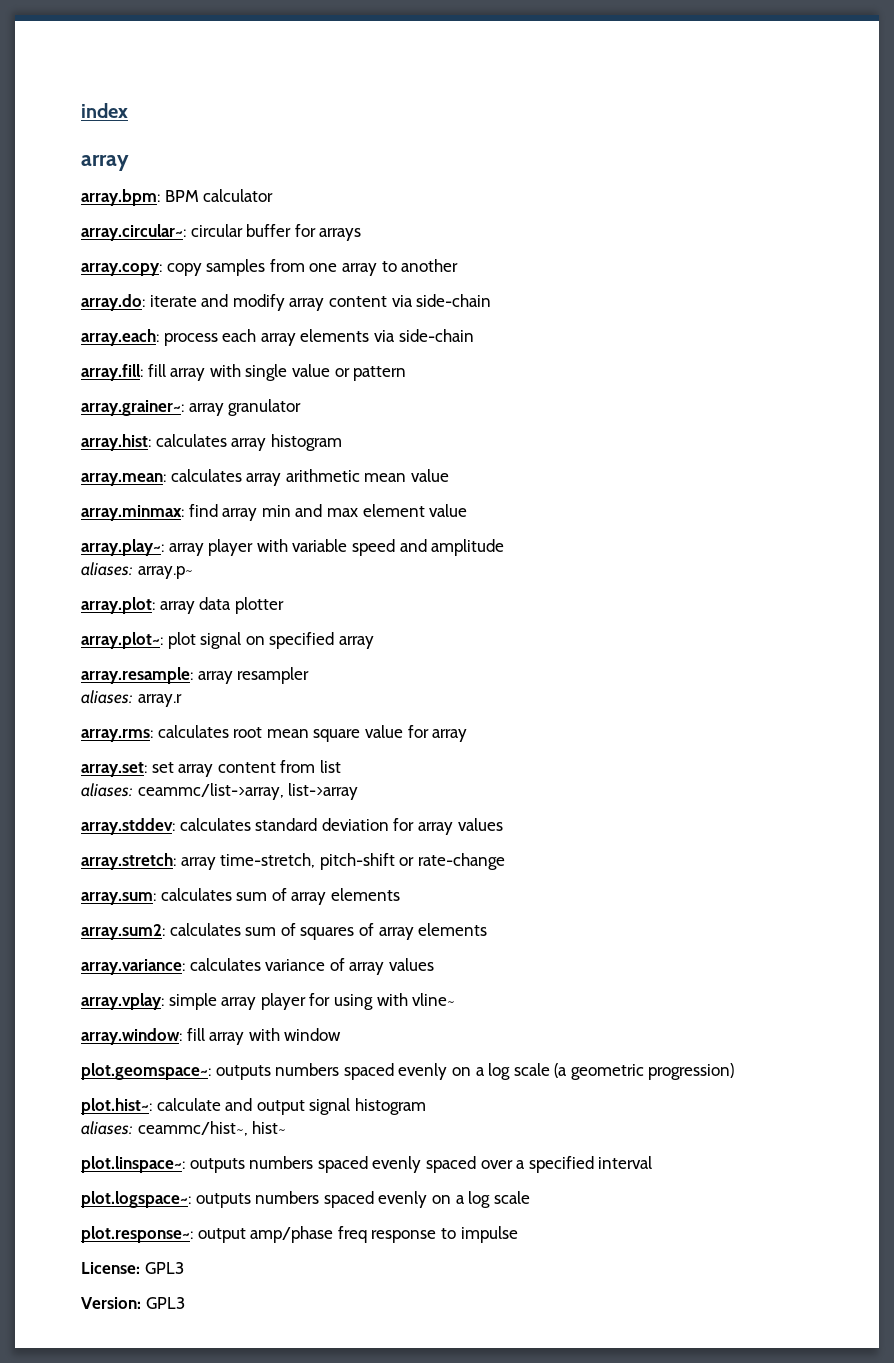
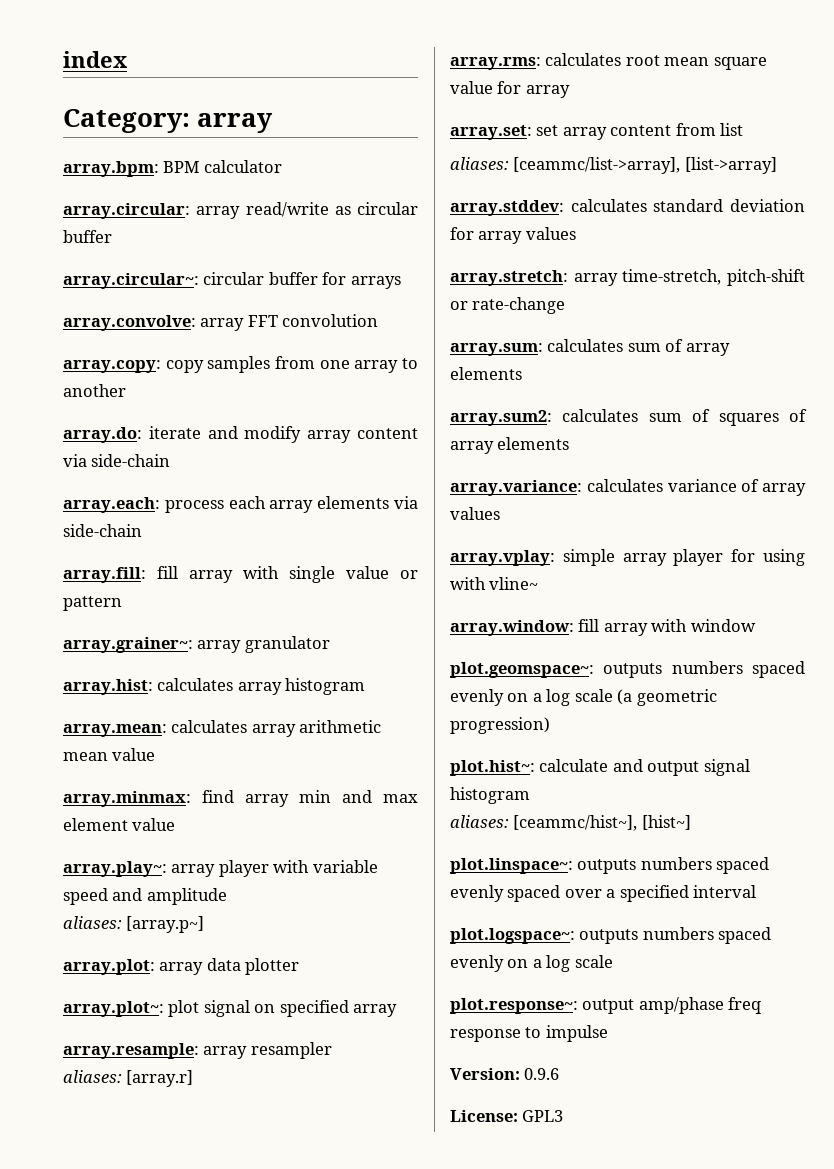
(128, 110) none -> [63,109,190,133] Category:
(274, 195) none -> [63,202,418,219] [63,230,112,243] // array.circular: array read/write as circular buffer
(362, 234) none -> [63,314,379,331] // array.convolve: array FFT convolution
[137,566,193,579] array.p~ -> [126,916,205,933] [array.p~]
[137,694,182,707] array.r -> [126,1070,194,1087] [array.r]
[137,783,359,800] ceammc/list->array, list->array -> [513,157,777,174] [ceammc/list->array], [list->array]
[137,1121,287,1136] ceammc/hist~, hist~ -> [513,815,691,831] [ceammc/hist~], [hist~]
(518, 1234) none -> [450,1068,560,1080] // Version: 0.9.6
[81,1297,185,1309] // Version: GPL3 -> (564, 1116) none

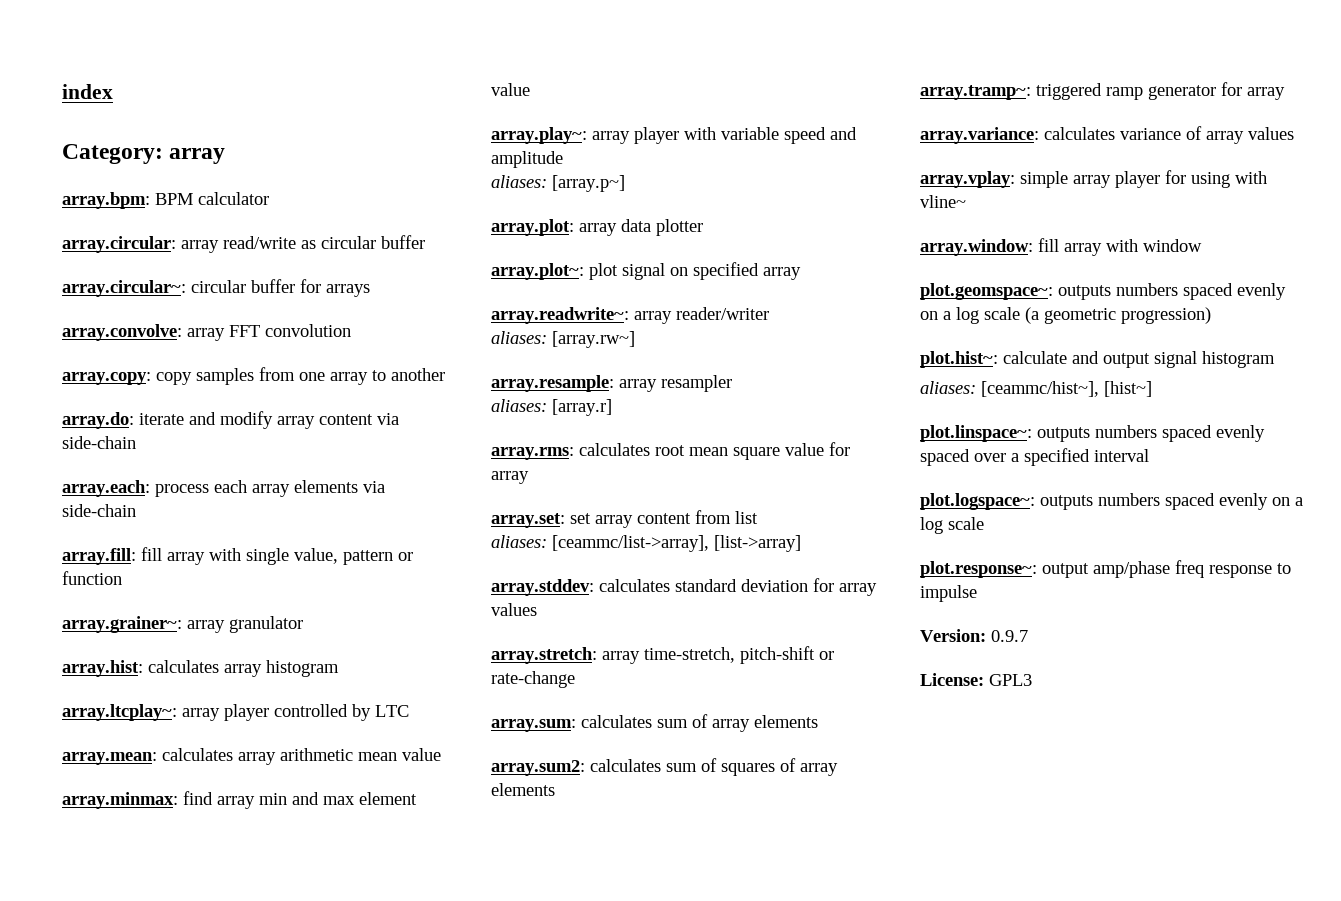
[346,566,418,579] [63,596,122,611] value or pattern -> [294,548,413,565] [62,571,122,585] value, pattern or function
(366, 686) none -> [62,704,409,721] // array.ltcplay~: array player controlled by LTC
(398, 1010) none -> [491,307,769,324] [491,331,635,348] // array.readwrite~: array reader/writer // aliases: [array.rw~]
(570, 443) none -> [920,82,1285,100] // array.tramp~: triggered ramp generator for array
[524,1068,560,1080] 0.9.6 -> [991,630,1028,642] 0.9.7

